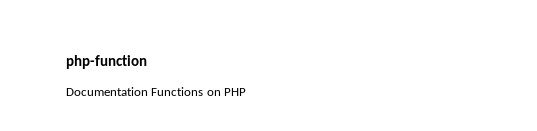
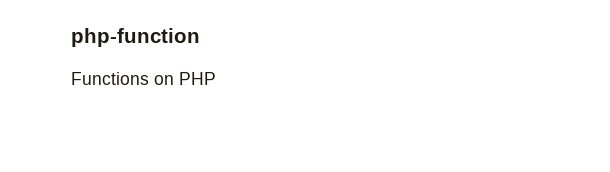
[66,87,148,96] Documentation -> (200, 37) none

